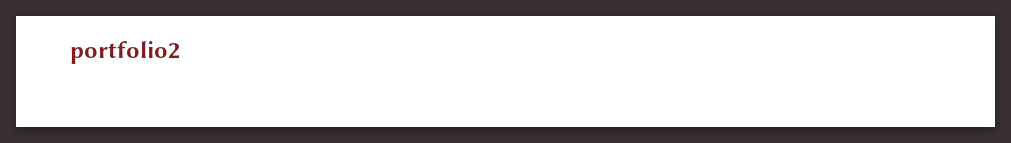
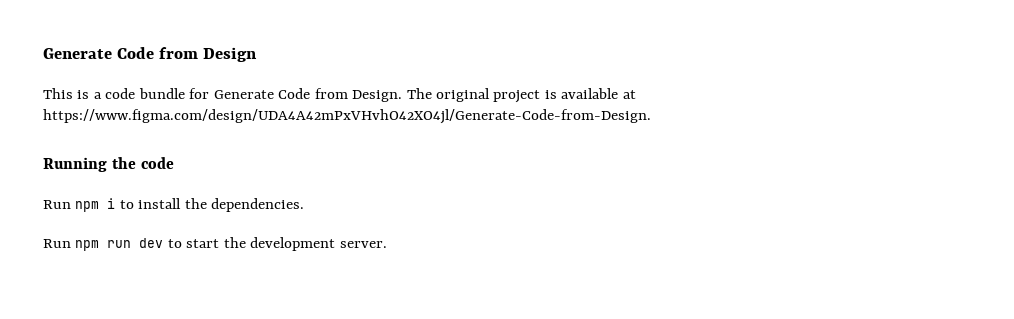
[70,41,180,64] portfolio2 -> [43,47,258,62] [43,88,636,103] [43,109,651,124] [43,157,174,172] [43,198,305,212] [43,237,387,251] Generate Code from Design // This is a code bundle for Generate Code from Design. The original project is available at https://www.figma.com/design/UDA4A42mPxVHvhO42XO4jl/Generate-Code-from-Design. // Running the code // Run npm i to install the dependencies. // Run npm run dev to start the development server.

